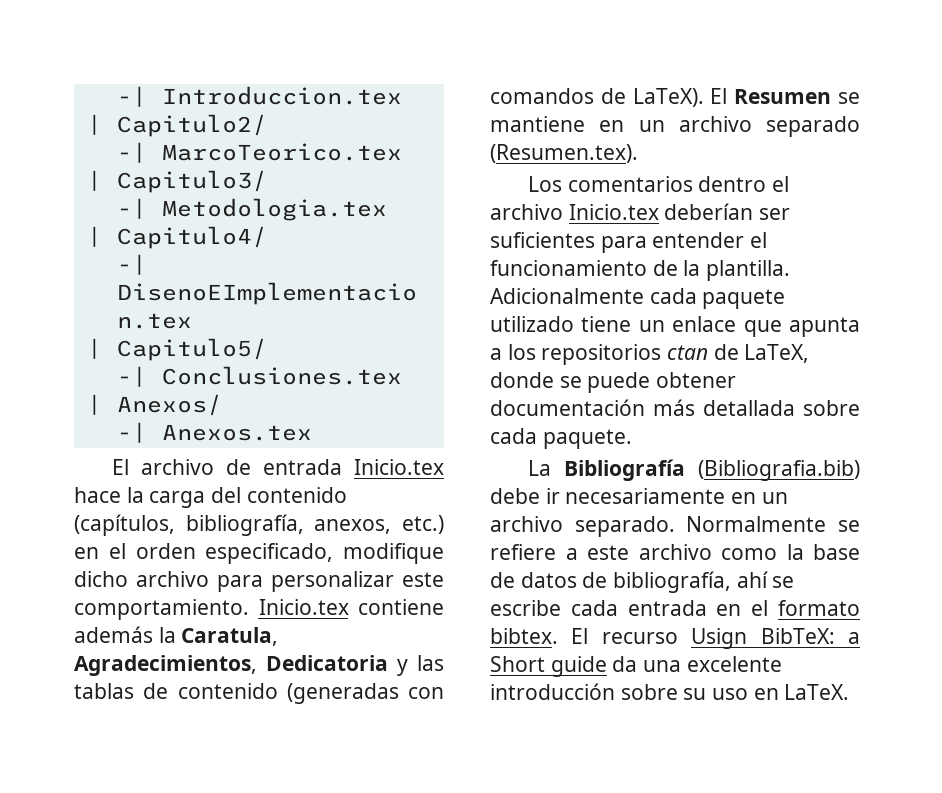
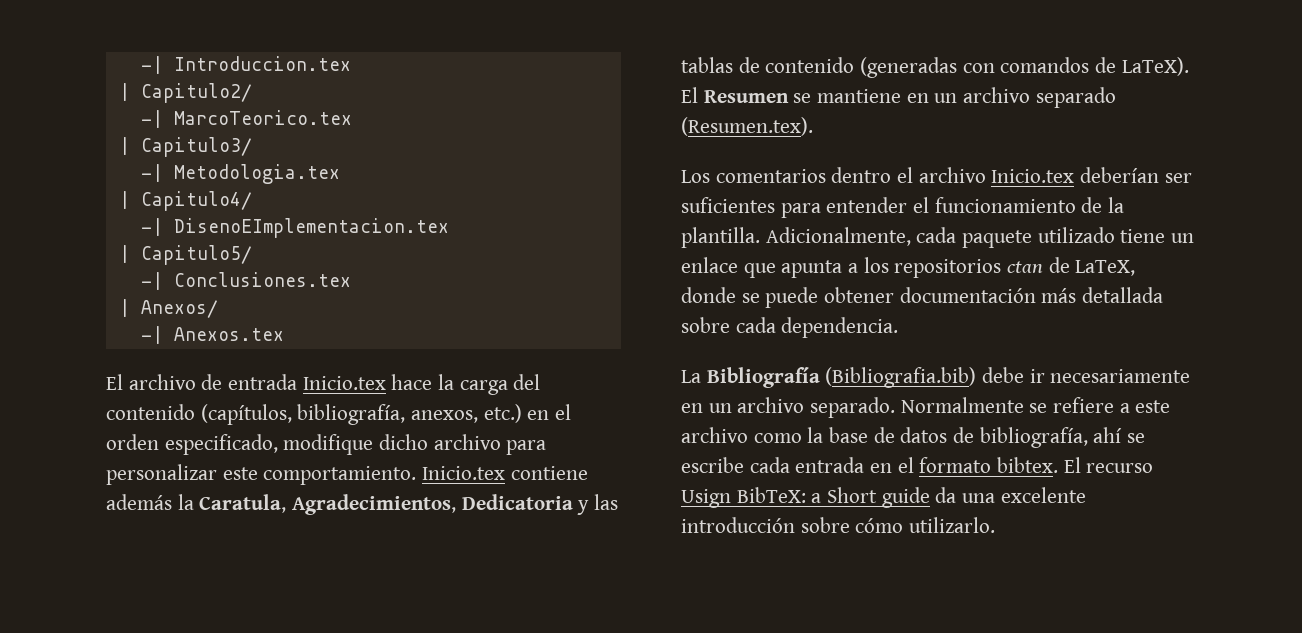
[490,288,644,304] Adicionalmente -> [765,227,911,246] Adicionalmente,
[542,429,632,449] paquete. -> [781,317,899,338] dependencia.
[683,684,850,700] su uso en LaTeX. -> [855,517,996,533] cómo utilizarlo.

